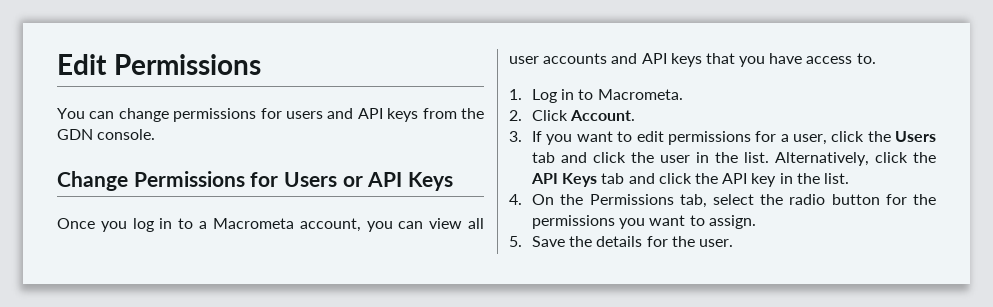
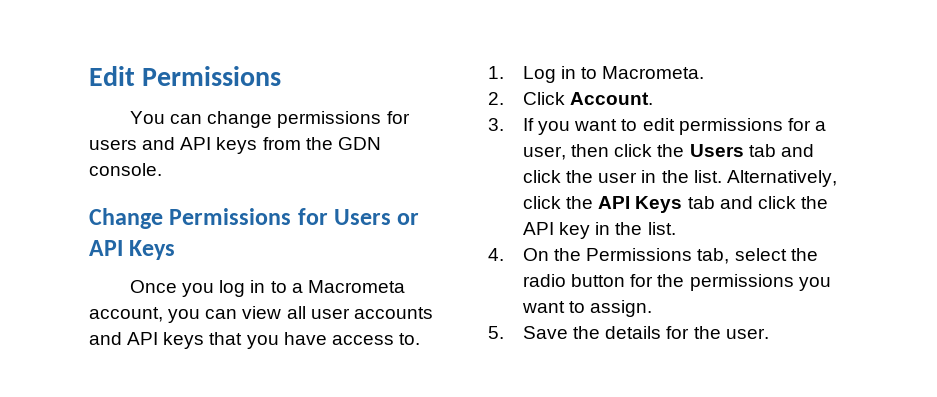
(827, 139) none -> [571,144,610,157] then

